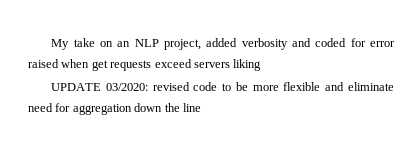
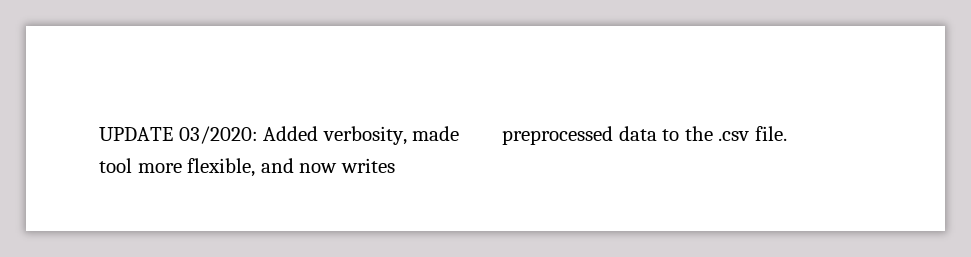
[51,38,396,50] [28,59,262,71] [51,82,395,91] [28,103,201,115] My take on an NLP project, added verbosity and coded for error raised when get requests exceed servers liking // UPDATE 03/2020: revised code to be more flexible and eliminate need for aggregation down the line -> [99,126,460,145] [99,158,395,177] [502,126,787,145] UPDATE 03/2020: Added verbosity, made tool more flexible, and now writes preprocessed data to the .csv file.

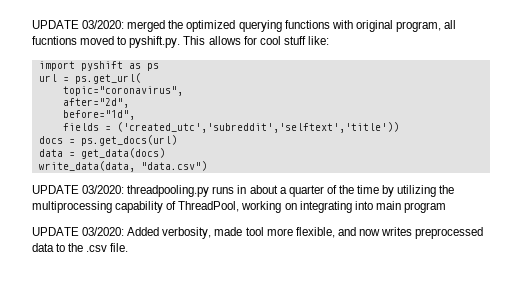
[99,126,258,144] UPDATE 03/2020: -> [32,20,457,32] [32,36,329,48] [38,61,159,71] [38,73,141,84] [62,86,183,96] [62,98,129,108] [62,110,135,120] [62,122,399,133] [38,135,177,146] [38,148,165,159] [38,161,207,172] [32,185,455,197] [32,201,446,213] [32,227,125,236] UPDATE 03/2020: merged the optimized querying functions with original program, all fucntions moved to pyshift.py. This allows for cool stuff like: // import pyshift as ps // url = ps.get_url( // topic="coronavirus", // after="2d", // before="1d", // fields = ('created_utc','subreddit','selftext','title')) // docs = ps.get_docs(url) // data = get_data(docs) // write_data(data, "data.csv") // UPDATE 03/2020: threadpooling.py runs in about a quarter of the time by utilizing the multiprocessing capability of ThreadPool, working on integrating into main program // UPDATE 03/2020:

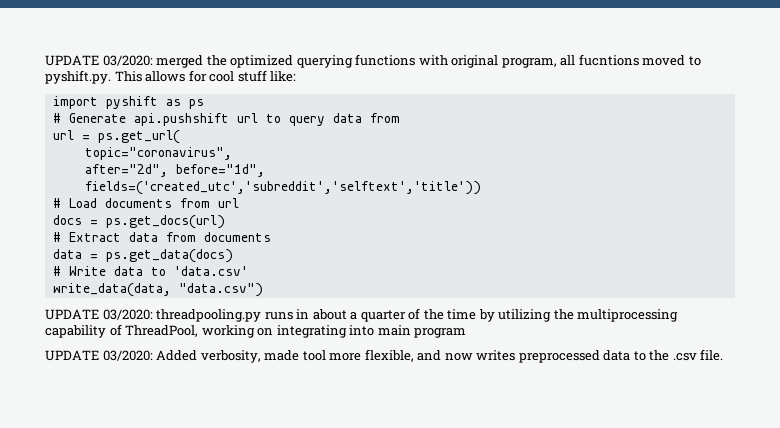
(159, 67) none -> [52,113,400,126] // # Generate api.pushshift url to query data from
(129, 103) // -> (168, 170) none
[62,122,399,133] [38,135,177,146] [38,148,165,159] fields = ('created_utc','subreddit','selftext','title')) // docs = ps.get_docs(url) // data = get_data(docs) -> [84,181,481,195] [52,198,239,208] [52,215,225,229] [52,232,271,242] [52,249,233,263] [52,266,248,276] fields=('created_utc','subreddit','selftext','title')) // # Load documents from url // docs = ps.get_docs(url) // # Extract data from documents // data = ps.get_data(docs) // # Write data to 'data.csv'

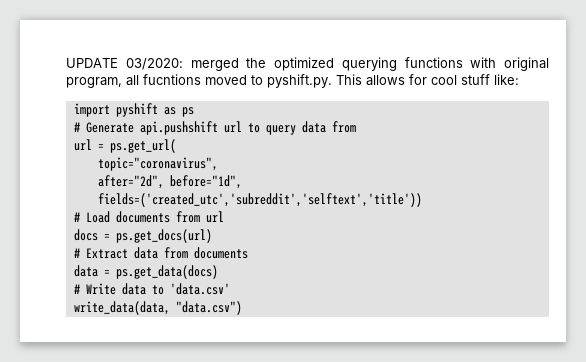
[45,308,679,322] [45,324,467,338] [45,349,724,363] // UPDATE 03/2020: threadpooling.py runs in about a quarter of the time by utilizing the multiprocessing capability of ThreadPool, working on integrating into main program // UPDATE 03/2020: Added verbosity, made tool more flexible, and now writes preprocessed data to the .csv file. -> (242, 308) none

